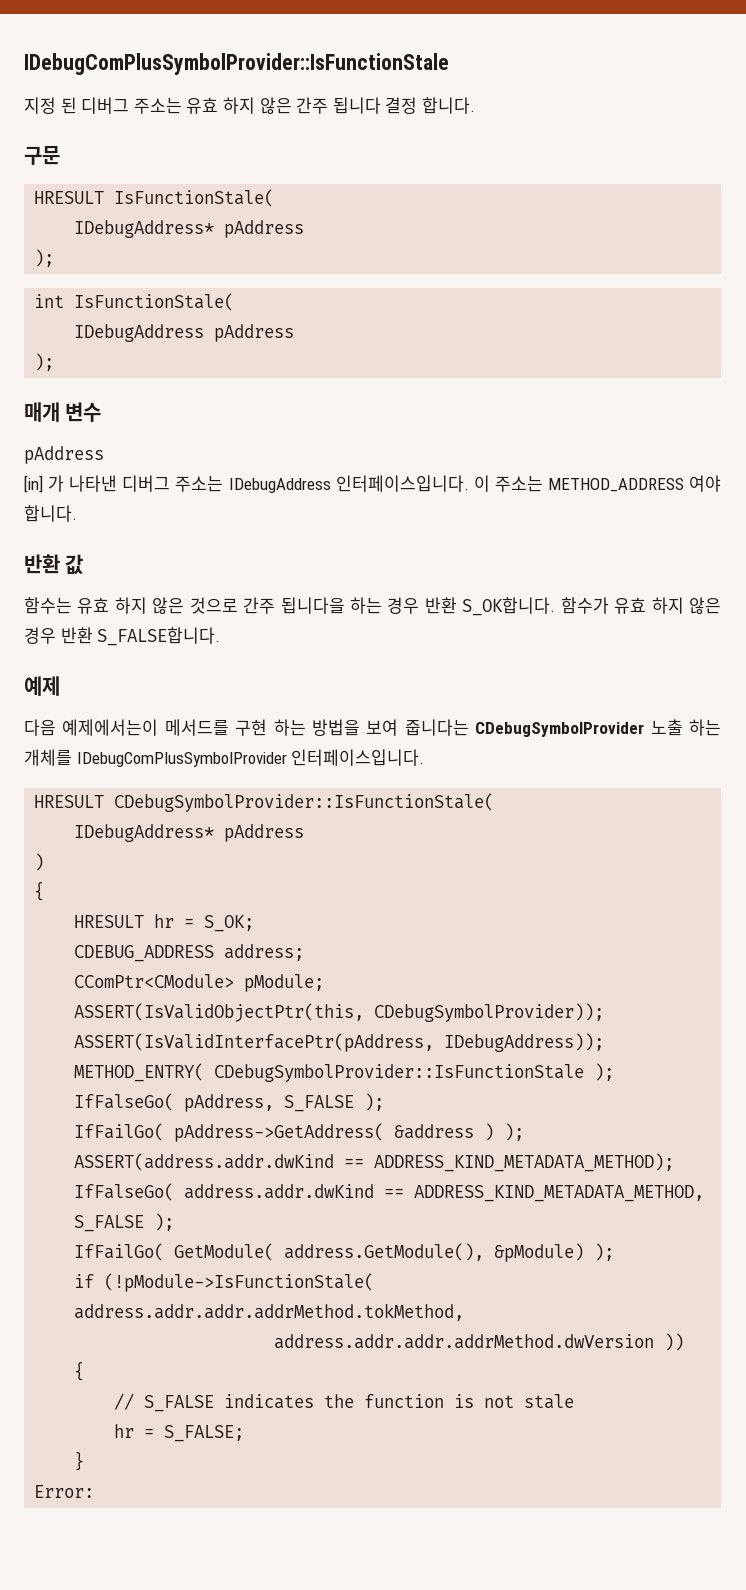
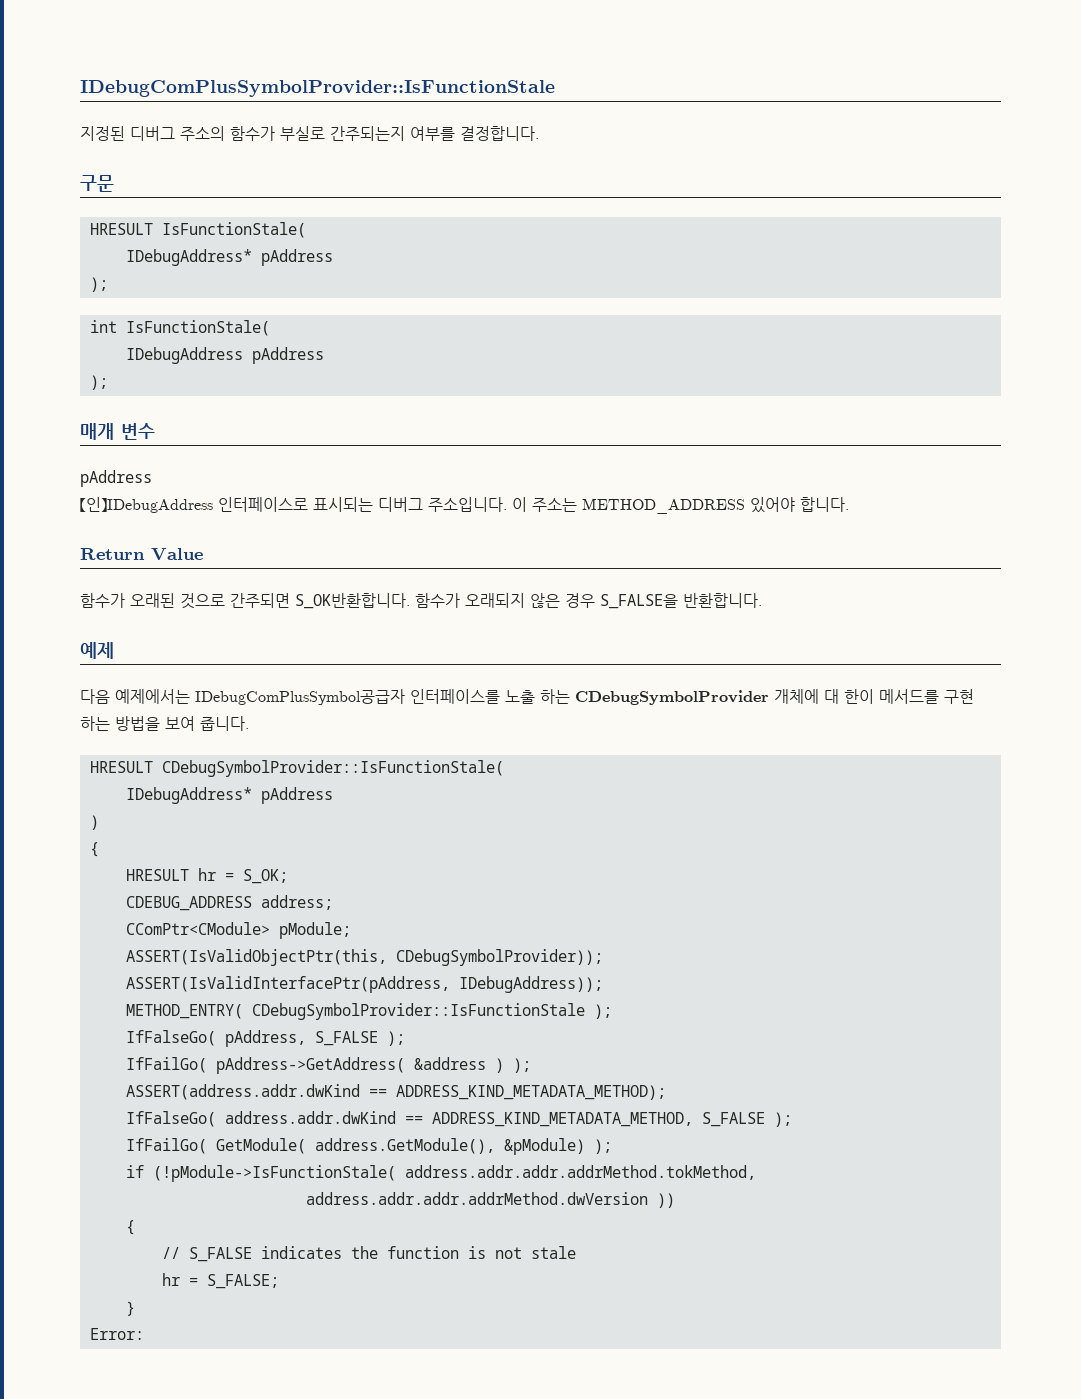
[24,97,475,114] 지정 된 디버그 주소는 유효 하지 않은 간주 됩니다 결정 합니다. -> [80,126,539,141] 지정된 디버그 주소의 함수가 부실로 간주되는지 여부를 결정합니다.
[24,475,469,493] [in] 가 나타낸 디버그 주소는 IDebugAddress 인터페이스입니다. -> [80,497,507,513] 【인】IDebugAddress 인터페이스로 표시되는 디버그 주소입니다.
[689,475,722,492] [24,505,77,522] [24,554,84,575] [24,597,722,616] [24,627,221,646] [24,676,60,696] [24,719,159,736] 여야 합니다. // 반환 값 // 함수는 유효 하지 않은 것으로 간주 됩니다을 하는 경우 반환 S_OK합니다. 함수가 유효 하지 않은 경우 반환 S_FALSE합니다. // 예제 // 다음 예제에서는이 -> [750,497,849,513] [80,548,203,560] [80,593,762,609] [80,642,114,659] [80,689,874,705] 있어야 합니다. // Return Value // 함수가 오래된 것으로 간주되면 S_OK반환합니다. 함수가 오래되지 않은 경우 S_FALSE을 반환합니다. // 예제 // 다음 예제에서는 IDebugComPlusSymbol공급자 인터페이스를 노출 하는 CDebugSymbolProvider 개체에 대 한이
[404,719,721,737] [24,749,425,767] 줍니다는 CDebugSymbolProvider 노출 하는 개체를 IDebugComPlusSymbolProvider 인터페이스입니다. -> [200,716,249,731] 줍니다.

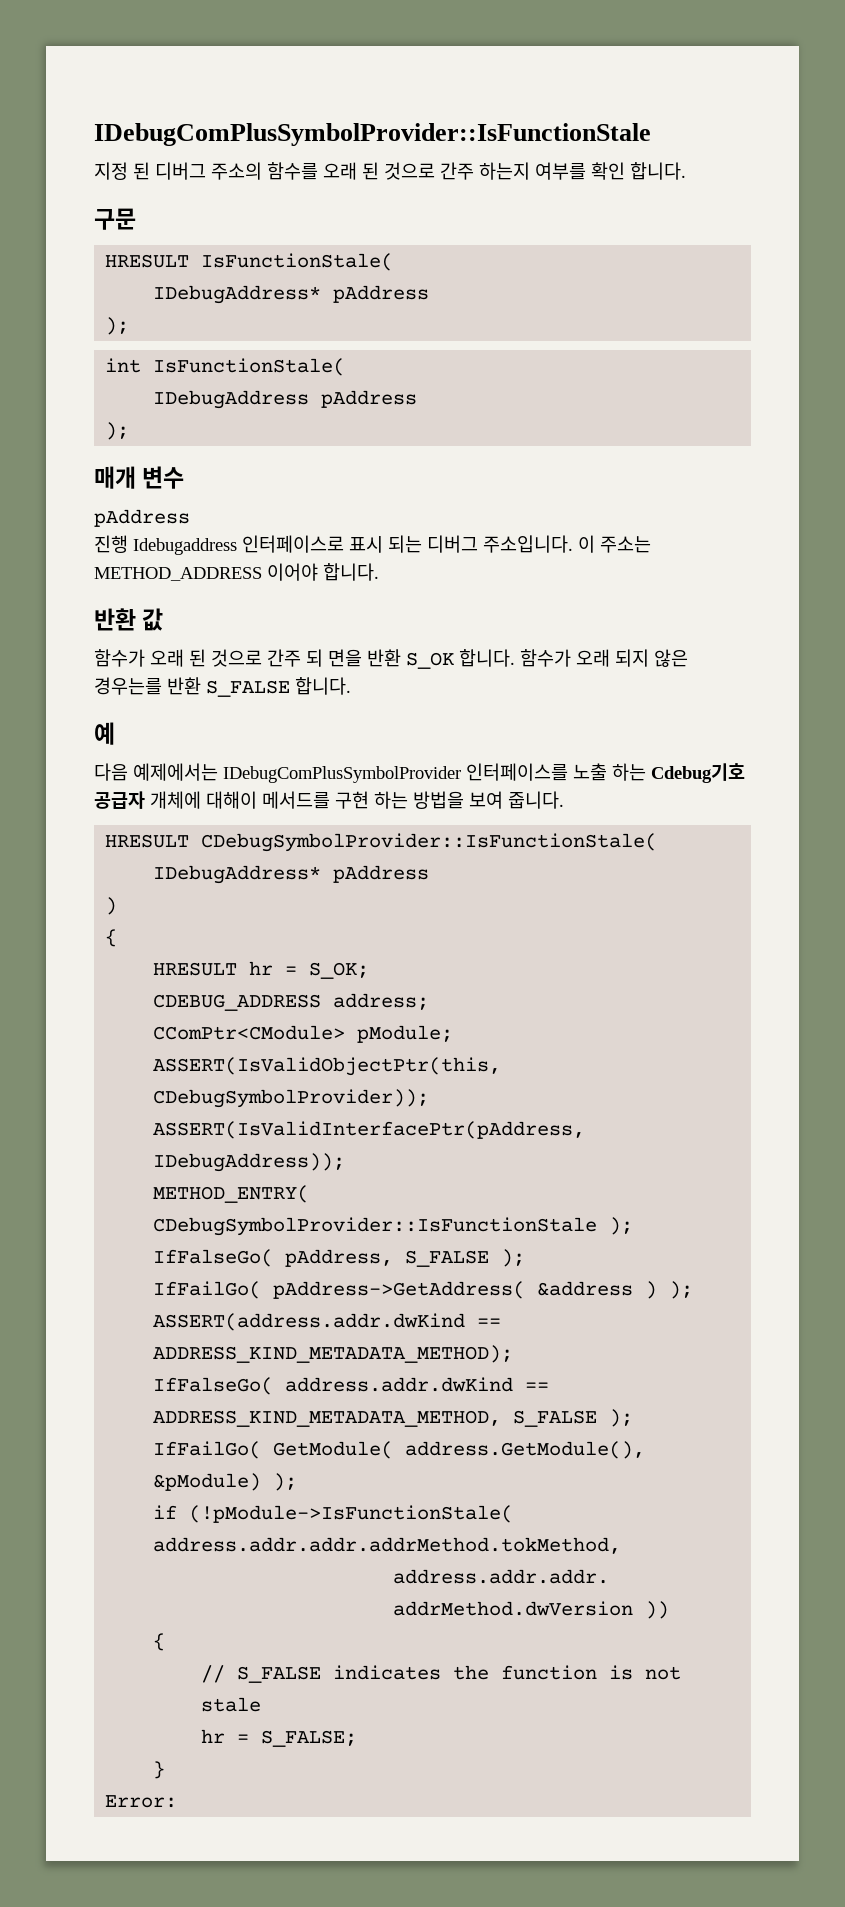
[80,126,539,141] 지정된 디버그 주소의 함수가 부실로 간주되는지 여부를 결정합니다. -> [94,162,686,180] 지정 된 디버그 주소의 함수를 오래 된 것으로 간주 하는지 여부를 확인 합니다.
[80,497,373,513] 【인】IDebugAddress 인터페이스로 표시되는 -> [94,535,422,555] 진행 Idebugaddress 인터페이스로 표시 되는
[750,497,849,513] [80,548,203,560] [80,593,762,609] [80,642,114,659] 있어야 합니다. // Return Value // 함수가 오래된 것으로 간주되면 S_OK반환합니다. 함수가 오래되지 않은 경우 S_FALSE을 반환합니다. // 예제 -> [267,563,379,581] [94,608,164,631] [94,649,688,669] [94,677,351,697] [94,722,115,745] 이어야 합니다. // 반환 값 // 함수가 오래 된 것으로 간주 되 면을 반환 S_OK 합니다. 함수가 오래 되지 않은 경우는를 반환 S_FALSE 합니다. // 예
[195,689,405,705] IDebugComPlusSymbol공급자 -> [223,766,461,783] IDebugComPlusSymbolProvider
[575,689,874,705] CDebugSymbolProvider 개체에 대 한이 -> [651,763,745,783] [94,791,257,809] Cdebug기호 공급자 개체에 대해이

